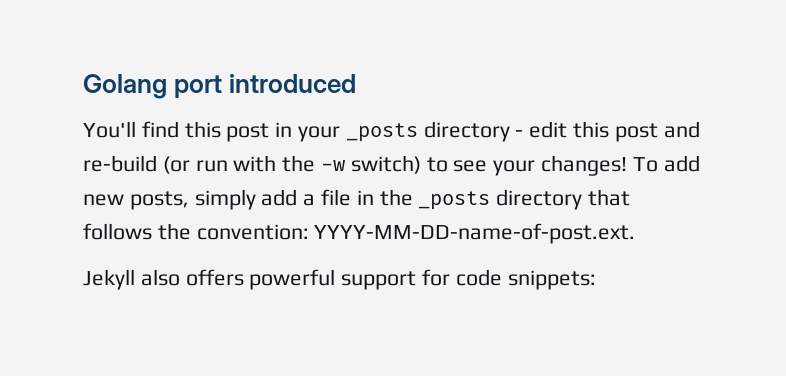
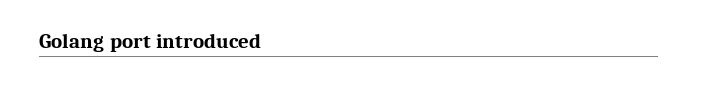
[83,121,700,142] [83,155,700,176] [83,189,631,210] [83,223,636,244] [83,269,596,290] // You'll find this post in your _posts directory - edit this post and re-build (or run with the -w switch) to see your changes! To add new posts, simply add a file in the _posts directory that follows the convention: YYYY-MM-DD-name-of-post.ext. // Jekyll also offers powerful support for code snippets: -> (262, 40) none

